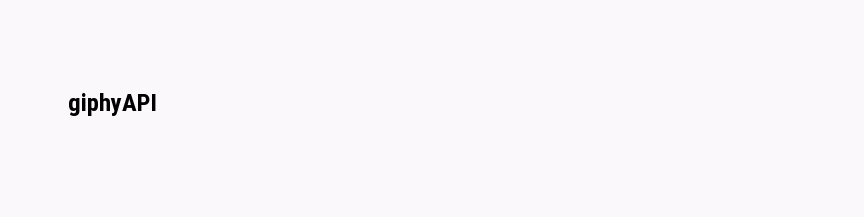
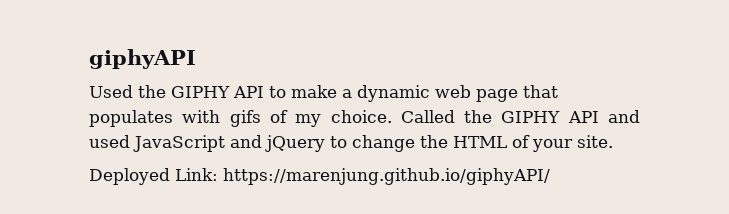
(157, 104) none -> [89,85,558,102] [89,110,641,127] [89,135,613,152] [89,168,550,185] // Used the GIPHY API to make a dynamic web page that populates with gifs of my choice. Called the GIPHY API and used JavaScript and jQuery to change the HTML of your site. // Deployed Link: https://marenjung.github.io/giphyAPI/

